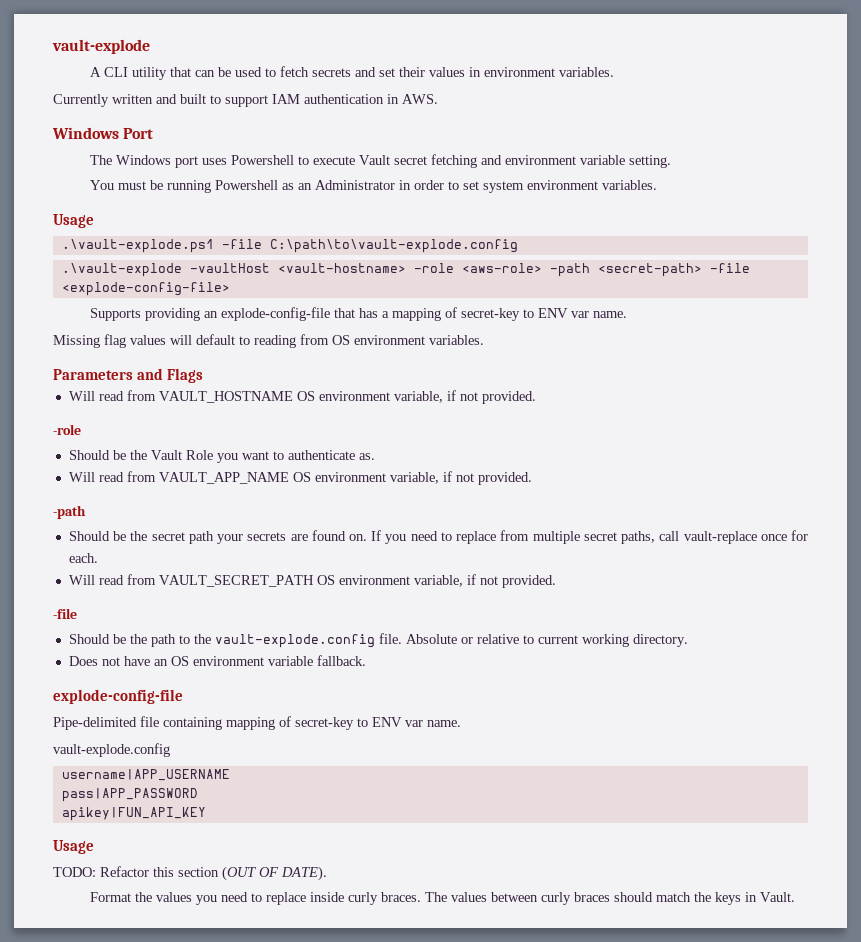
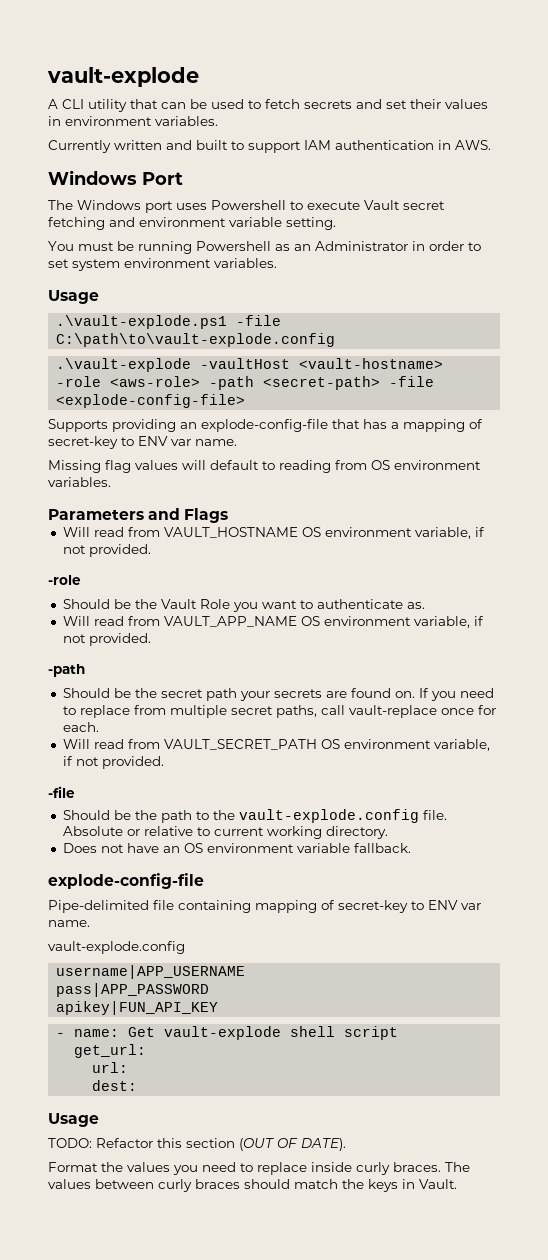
(206, 814) none -> [56,1026,399,1040] [74,1044,147,1058] [92,1062,129,1073] [92,1080,138,1091] // - name: Get vault-explode shell script // get_url: // url: // dest:

